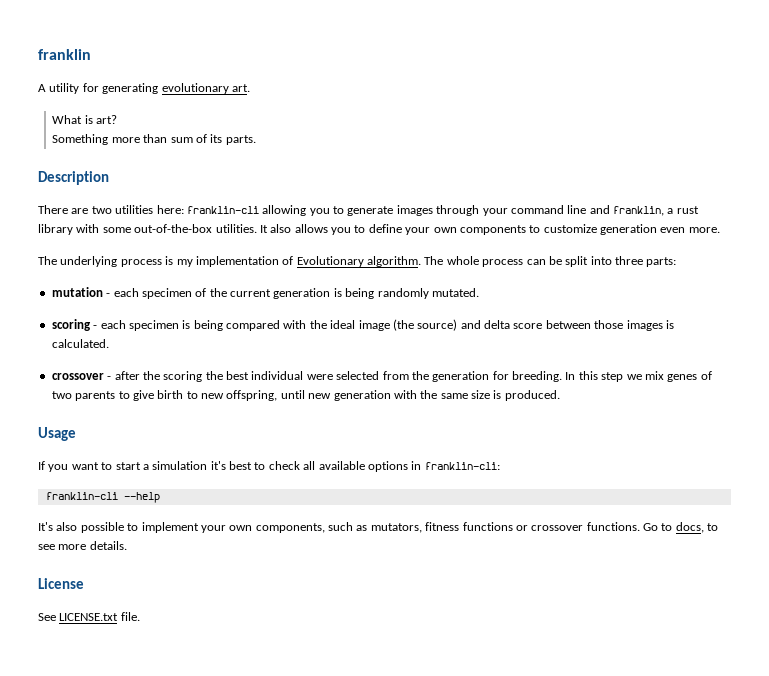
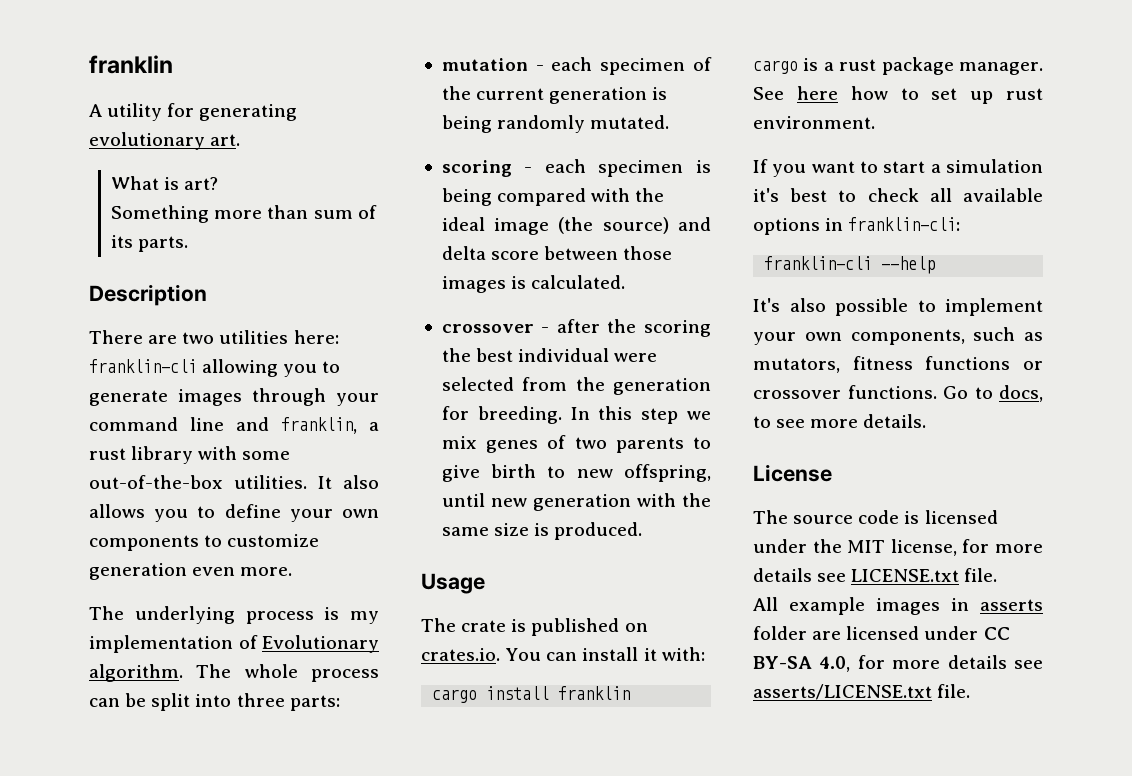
(76, 434) none -> [421,618,648,636] [421,647,705,661] [432,686,631,703] [753,57,1044,75] [753,86,1043,104] [753,116,875,129] // The crate is published on crates.io. You can install it with: // cargo install franklin // cargo is a rust package manager. See here how to set up rust environment.
[38,613,119,621] See LICENSE.txt -> [753,510,998,524] [753,539,1043,556] [753,568,998,582] [753,597,1043,615] [753,626,1010,640] [753,655,1043,672] [753,684,932,700] The source code is licensed under the MIT license, for more details see LICENSE.txt file. // All example images in asserts folder are licensed under CC BY-SA 4.0, for more details see asserts/LICENSE.txt

